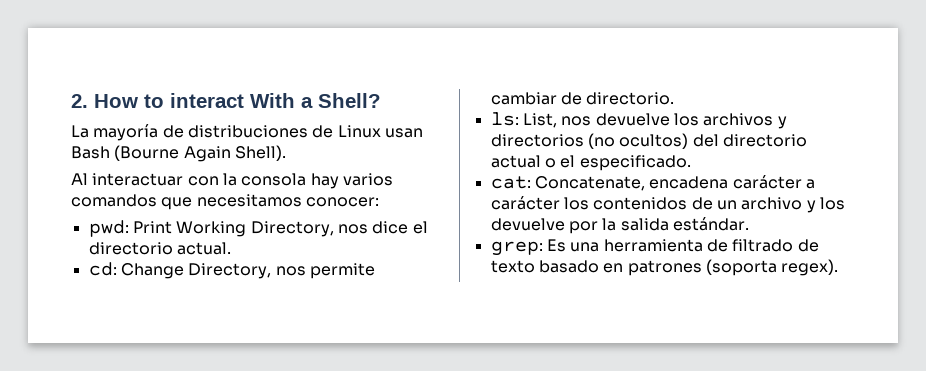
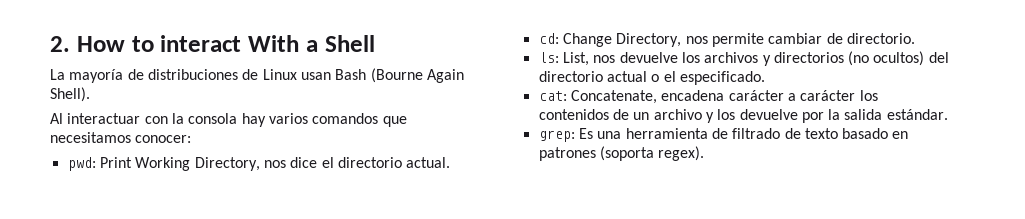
[318,93,381,108] Shell? -> [324,35,375,52] Shell

